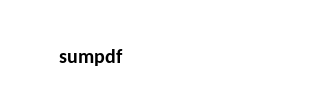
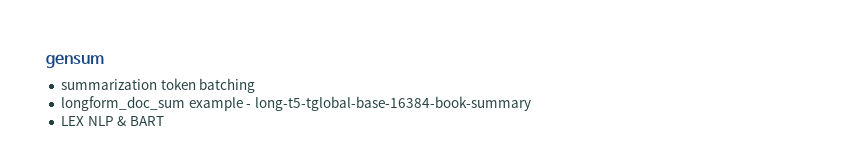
[59,49,123,66] sumpdf -> [46,54,104,68] [60,78,256,93] [60,96,531,111] [60,116,164,126] gensum // summarization token batching // longform_doc_sum example - long-t5-tglobal-base-16384-book-summary // LEX NLP & BART

